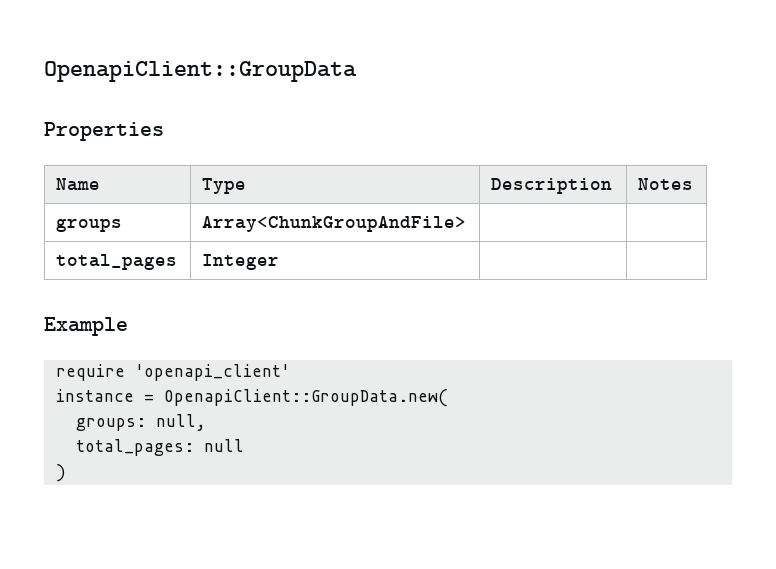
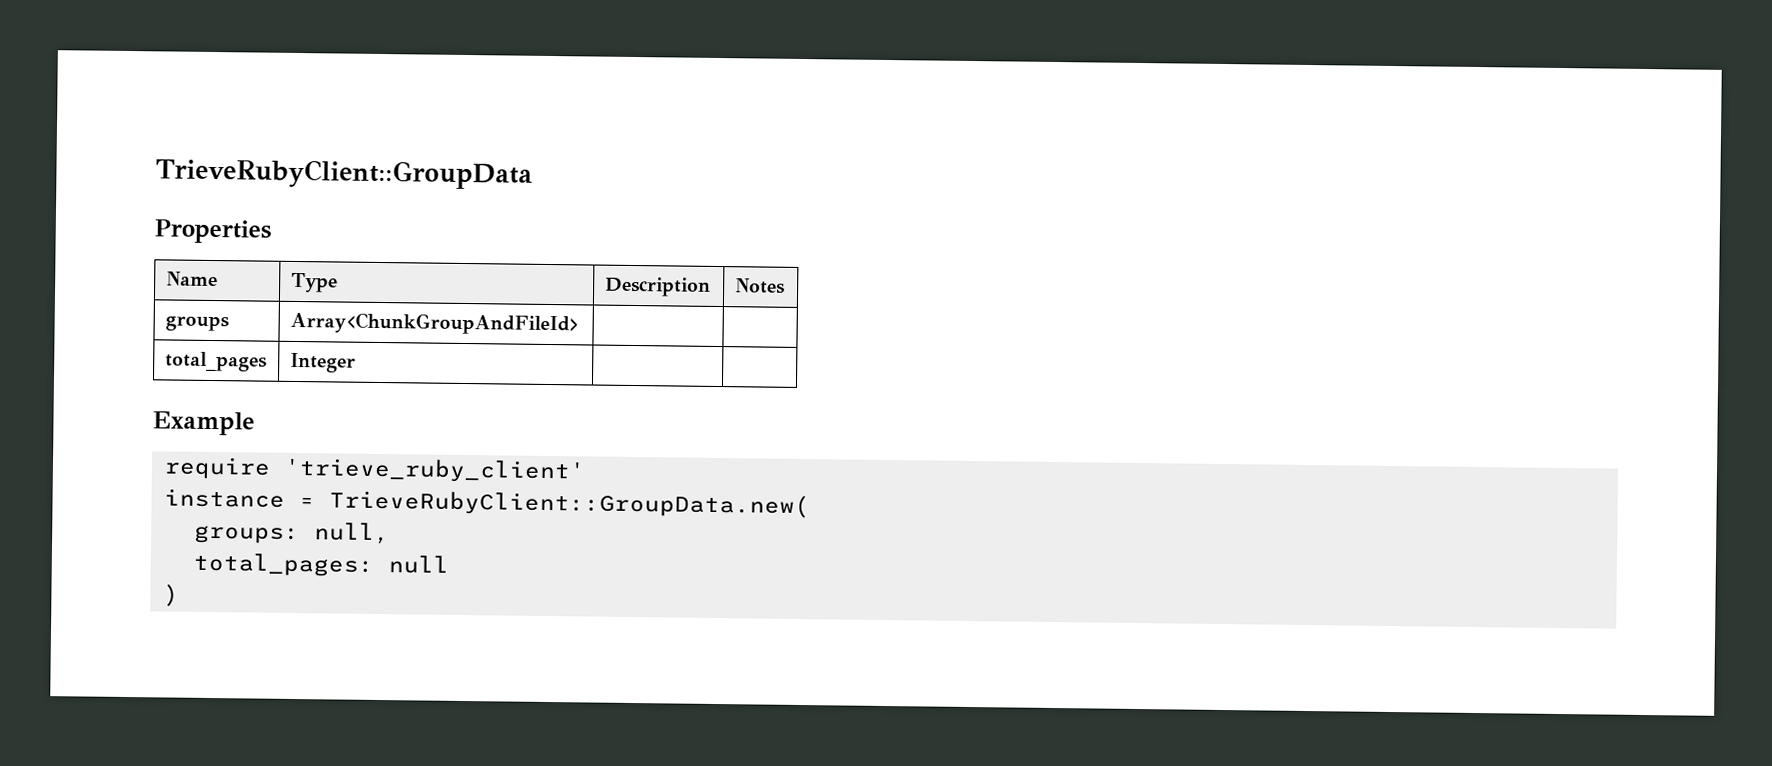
[44,61,357,82] OpenapiClient::GroupData -> [155,158,533,190] TrieveRubyClient::GroupData
[202,216,467,232] Array<ChunkGroupAndFile> -> [289,311,580,336] Array<ChunkGroupAndFileId>
[134,364,290,381] 'openapi_client' -> [283,457,586,484] 'trieve_ruby_client'
[163,389,448,407] OpenapiClient::GroupData.new( -> [328,489,810,519] TrieveRubyClient::GroupData.new(

